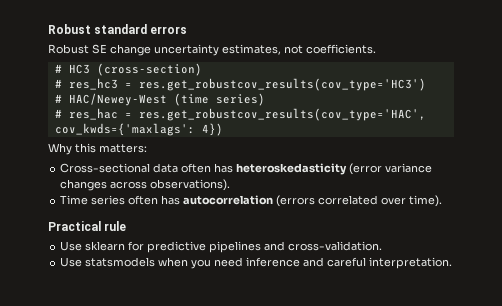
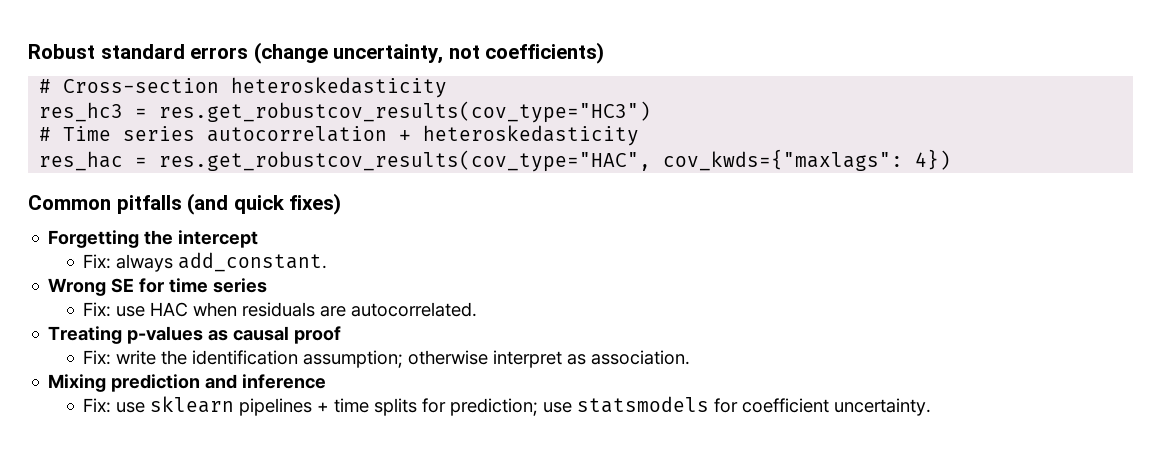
[48,44,376,56] [54,63,202,76] [54,78,426,91] [54,93,265,106] [54,108,426,121] [54,123,223,136] [48,143,147,155] [60,163,433,175] [60,179,231,191] [60,195,443,207] [48,221,127,231] [60,241,383,253] [60,257,453,269] // Robust SE change uncertainty estimates, not coefficients. // # HC3 (cross-section) // # res_hc3 = res.get_robustcov_results(cov_type='HC3') // # HAC/Newey-West (time series) // # res_hac = res.get_robustcov_results(cov_type='HAC', cov_kwds={'maxlags': 4}) // Why this matters: // Cross-sectional data often has heteroskedasticity (error variance changes across observations). // Time series often has autocorrelation (errors correlated over time). // Practical rule // Use sklearn for predictive pipelines and cross-validation. // Use statsmodels when you need inference and careful interpretation. -> [253,42,605,64] [39,77,448,98] [39,101,652,123] [39,125,640,146] [39,149,952,172] [28,193,342,215] [48,230,259,248] [83,252,328,272] [48,278,268,296] [83,302,478,317] [48,326,342,344] [83,350,691,368] [48,374,327,392] [83,396,932,416] (change uncertainty, not coefficients) // # Cross-section heteroskedasticity // res_hc3 = res.get_robustcov_results(cov_type="HC3") // # Time series autocorrelation + heteroskedasticity // res_hac = res.get_robustcov_results(cov_type="HAC", cov_kwds={"maxlags": 4}) // Common pitfalls (and quick fixes) // Forgetting the intercept // Fix: always add_constant. // Wrong SE for time series // Fix: use HAC when residuals are autocorrelated. // Treating p-values as causal proof // Fix: write the identification assumption; otherwise interpret as association. // Mixing prediction and inference // Fix: use sklearn pipelines + time splits for prediction; use statsmodels for coefficient uncertainty.

